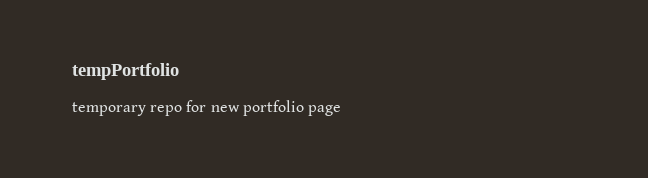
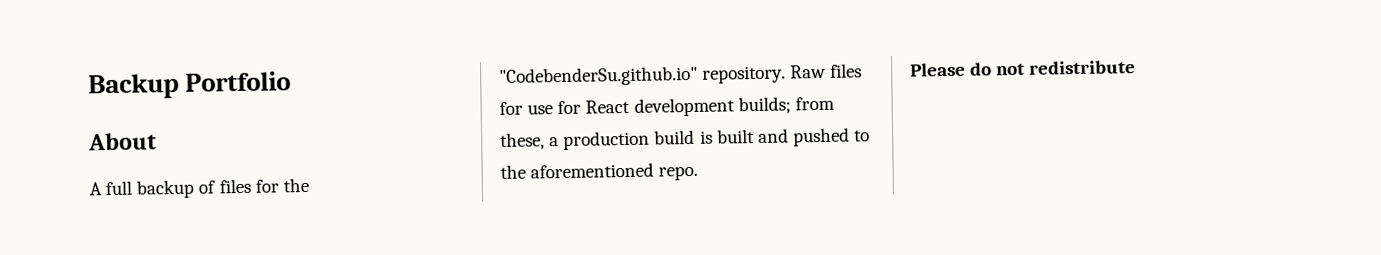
[72,63,179,80] [72,100,341,116] tempPortfolio // temporary repo for new portfolio page -> [88,71,292,100] [88,132,157,151] [89,177,309,199] [499,63,863,87] [499,96,835,117] [500,127,871,150] [500,162,699,181] [910,60,1137,77] Backup Portfolio // About // A full backup of files for the "CodebenderSu.github.io" repository. Raw files for use for React development builds; from these, a production build is built and pushed to the aforementioned repo. // Please do not redistribute

